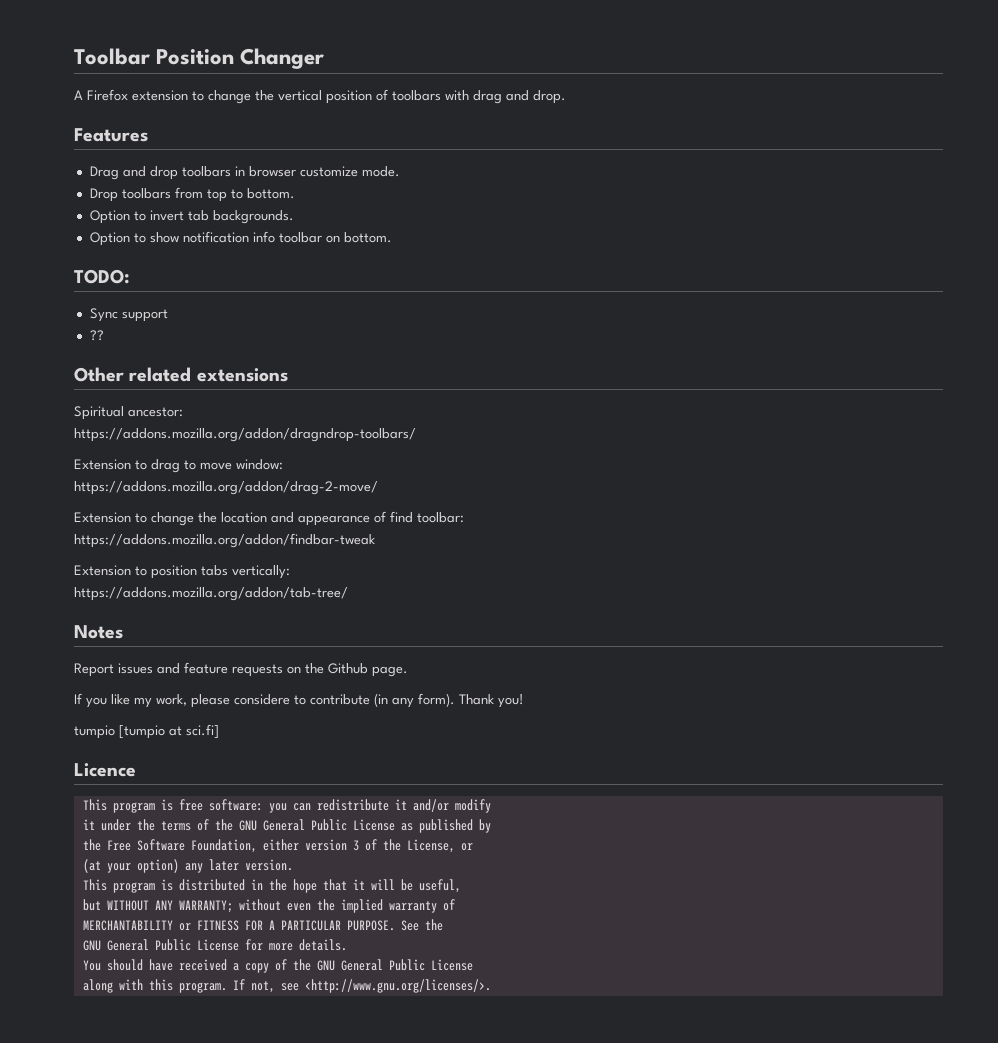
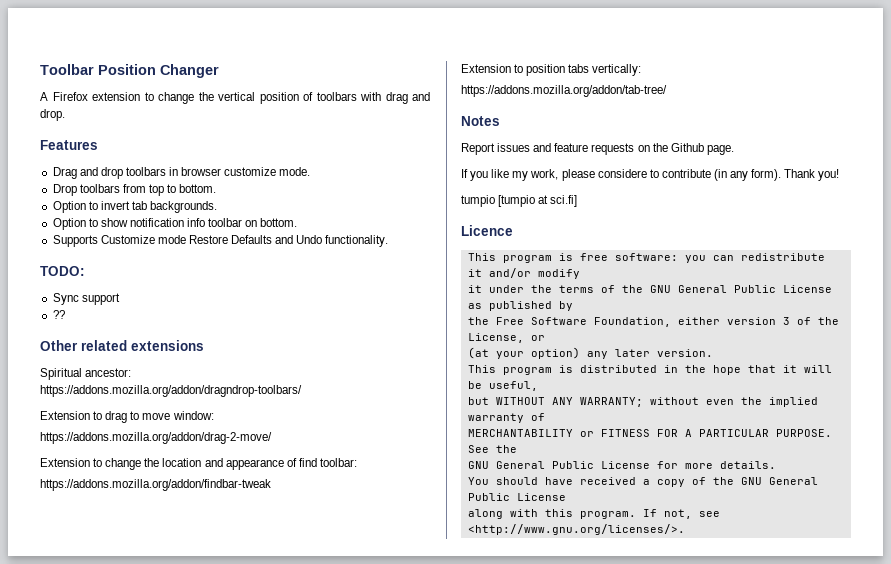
(392, 237) none -> [52,235,389,247] // Supports Customize mode Restore Defaults and Undo functionality.

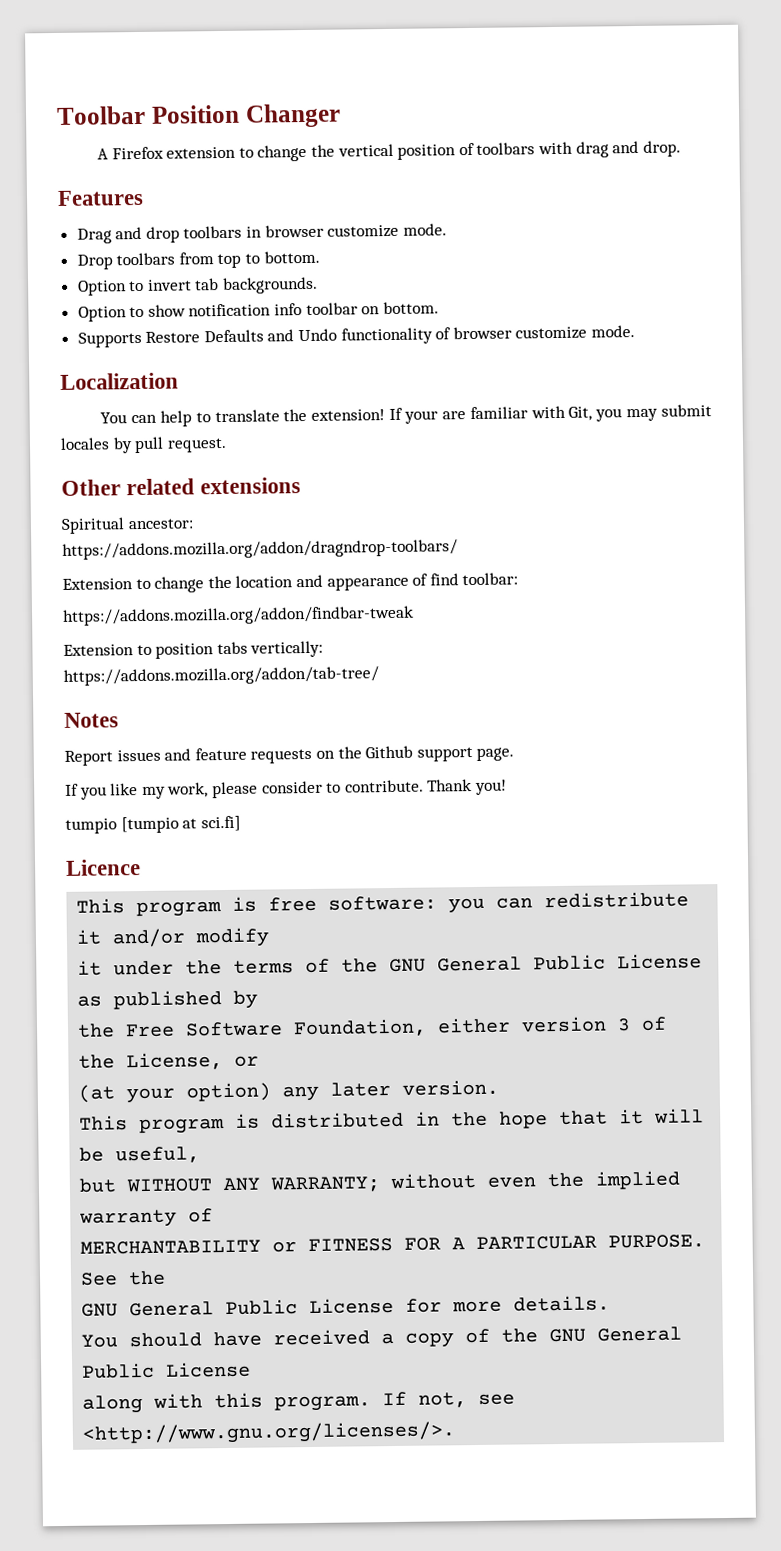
[100,235,186,244] Customize mode -> (142, 339) none
[325,235,389,247] [40,266,85,276] [52,293,120,305] [52,310,65,319] functionality. // TODO: // Sync support // ?? -> [340,325,636,345] [60,372,179,390] [100,404,713,427] [60,436,227,454] functionality of browser customize mode. // Localization // You can help to translate the extension! If your are familiar with Git, you may submit locales by pull request.
[40,411,214,423] [40,432,272,444] // Extension to drag to move window: // https://addons.mozilla.org/addon/drag-2-move/ -> (458, 549) none
(704, 147) none -> [416,747,473,762] support
[597,169,782,181] considere to contribute (in any form). -> [261,779,424,794] consider to contribute.

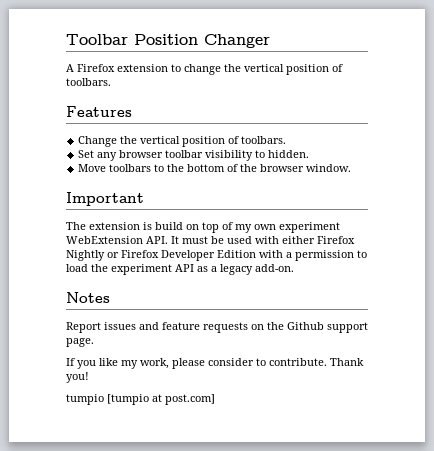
[476,140,681,158] [57,189,144,206] [76,223,447,244] [76,250,320,270] [77,276,319,296] [77,301,439,322] [77,325,636,348] [60,372,179,390] [100,404,713,427] [60,436,227,454] [61,477,302,496] [61,517,194,534] [62,539,458,560] [62,572,519,593] [62,605,414,626] [63,640,324,659] [63,666,379,686] toolbars with drag and drop. // Features // Drag and drop toolbars in browser customize mode. // Drop toolbars from top to bottom. // Option to invert tab backgrounds. // Option to show notification info toolbar on bottom. // Supports Restore Defaults and Undo functionality of browser customize mode. // Localization // You can help to translate the extension! If your are familiar with Git, you may submit locales by pull request. // Other related extensions // Spiritual ancestor: // https://addons.mozilla.org/addon/dragndrop-toolbars/ // Extension to change the location and appearance of find toolbar: // https://addons.mozilla.org/addon/findbar-tweak // Extension to position tabs vertically: // https://addons.mozilla.org/addon/tab-tree/ -> [66,78,111,86] [66,106,132,117] [78,136,287,147] [78,150,310,161] [78,164,352,172] [66,192,144,206] [66,222,340,233] [66,236,355,244] [66,250,367,261] [66,264,294,275] toolbars. // Features // Change the vertical position of toolbars. // Set any browser toolbar visibility to hidden. // Move toolbars to the bottom of the browser window. // Important // The extension is build on top of my own experiment WebExtension API. It must be used with either Firefox Nightly or Firefox Developer Edition with a permission to load the experiment API as a legacy add-on.
[200,815,241,832] [65,859,141,876] [76,891,690,918] [76,927,271,948] [77,953,703,976] [77,990,259,1010] [77,1016,668,1038] [78,1052,260,1071] [78,1079,500,1104] [79,1108,705,1135] [79,1146,201,1164] [79,1170,681,1193] [79,1208,214,1228] [80,1234,706,1255] [80,1270,167,1286] [81,1295,611,1317] [81,1326,683,1348] [82,1361,252,1379] [82,1391,516,1414] [82,1421,457,1445] sci.fi] // Licence // This program is free software: you can redistribute it and/or modify // it under the terms of the GNU General Public License as published by // the Free Software Foundation, either version 3 of the License, or // (at your option) any later version. // This program is distributed in the hope that it will be useful, // but WITHOUT ANY WARRANTY; without even the implied warranty of // MERCHANTABILITY or FITNESS FOR A PARTICULAR PURPOSE. See the // GNU General Public License for more details. // You should have received a copy of the GNU General Public License // along with this program. If not, see <http://www.gnu.org/licenses/>. -> [165,394,215,405] post.com]

